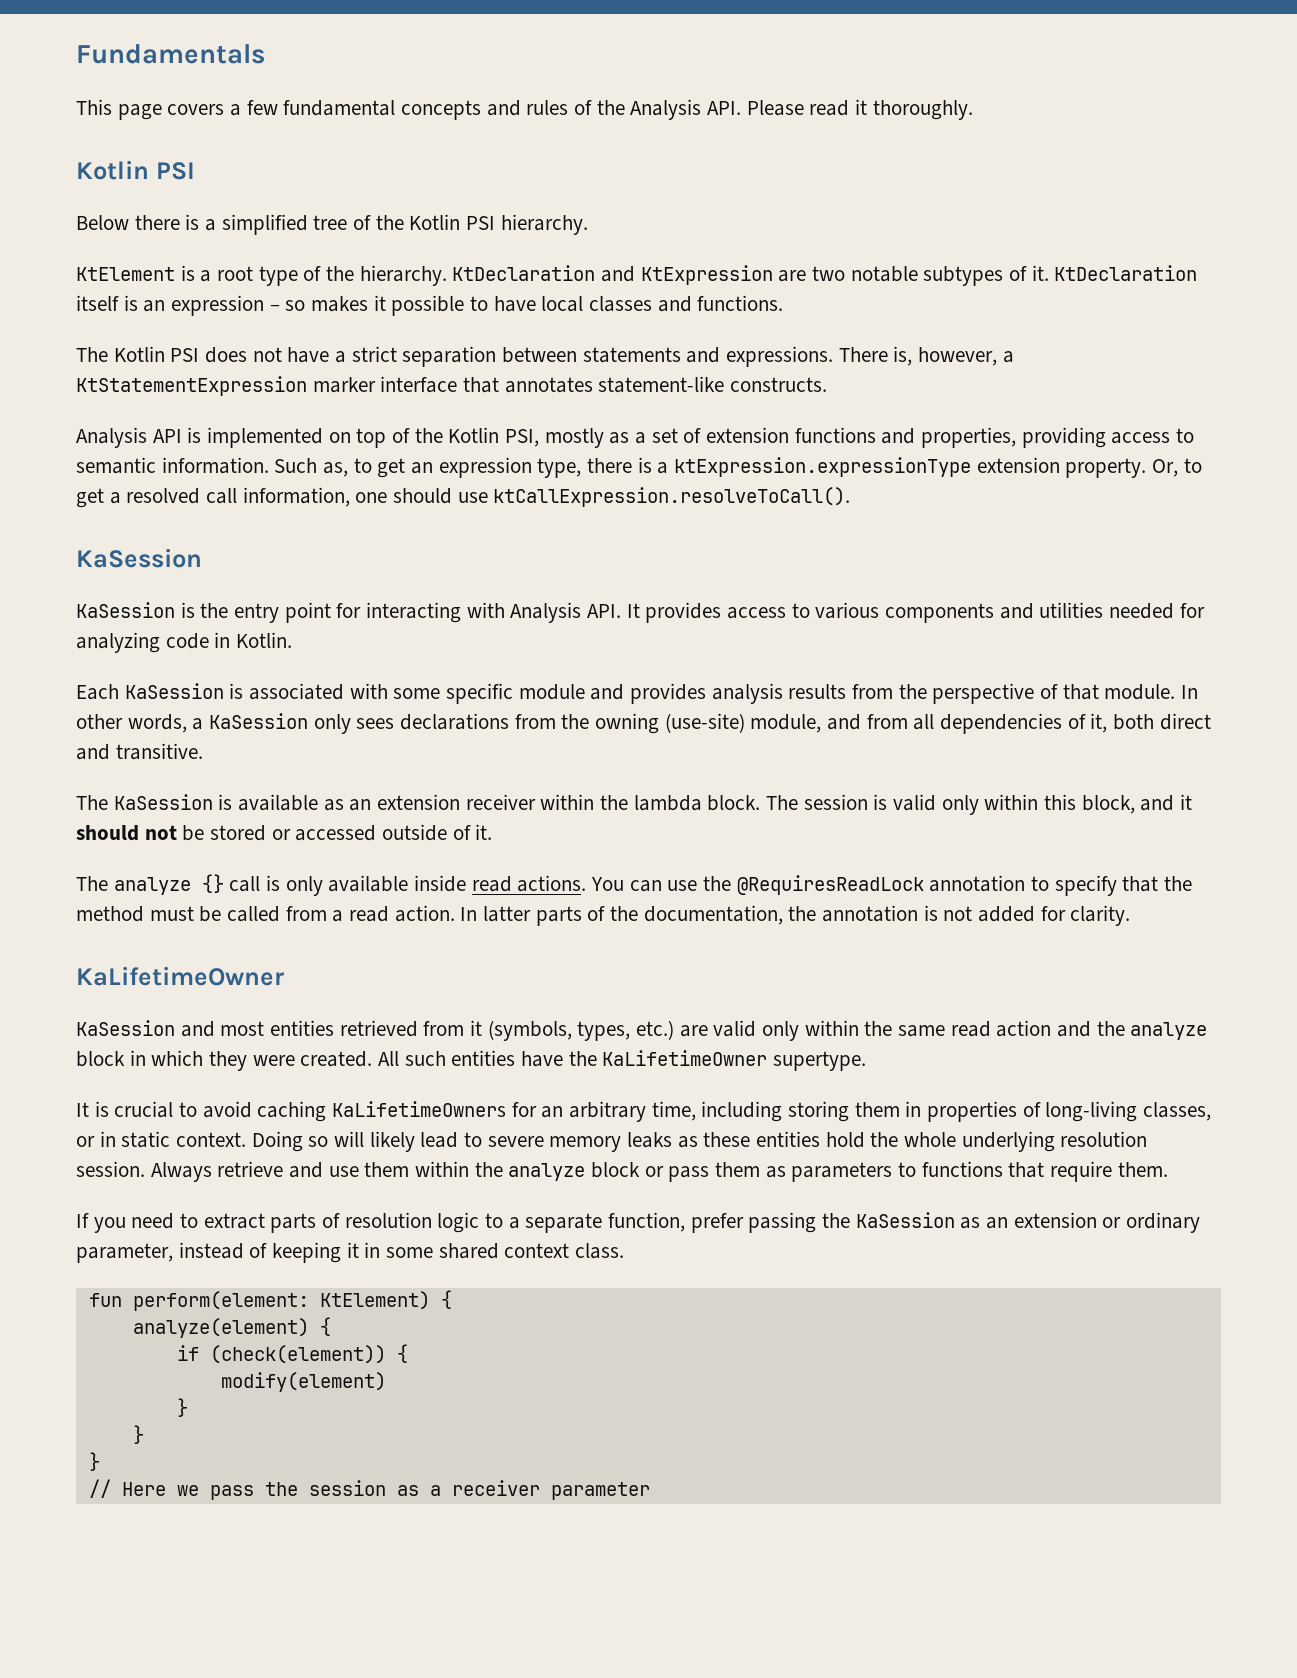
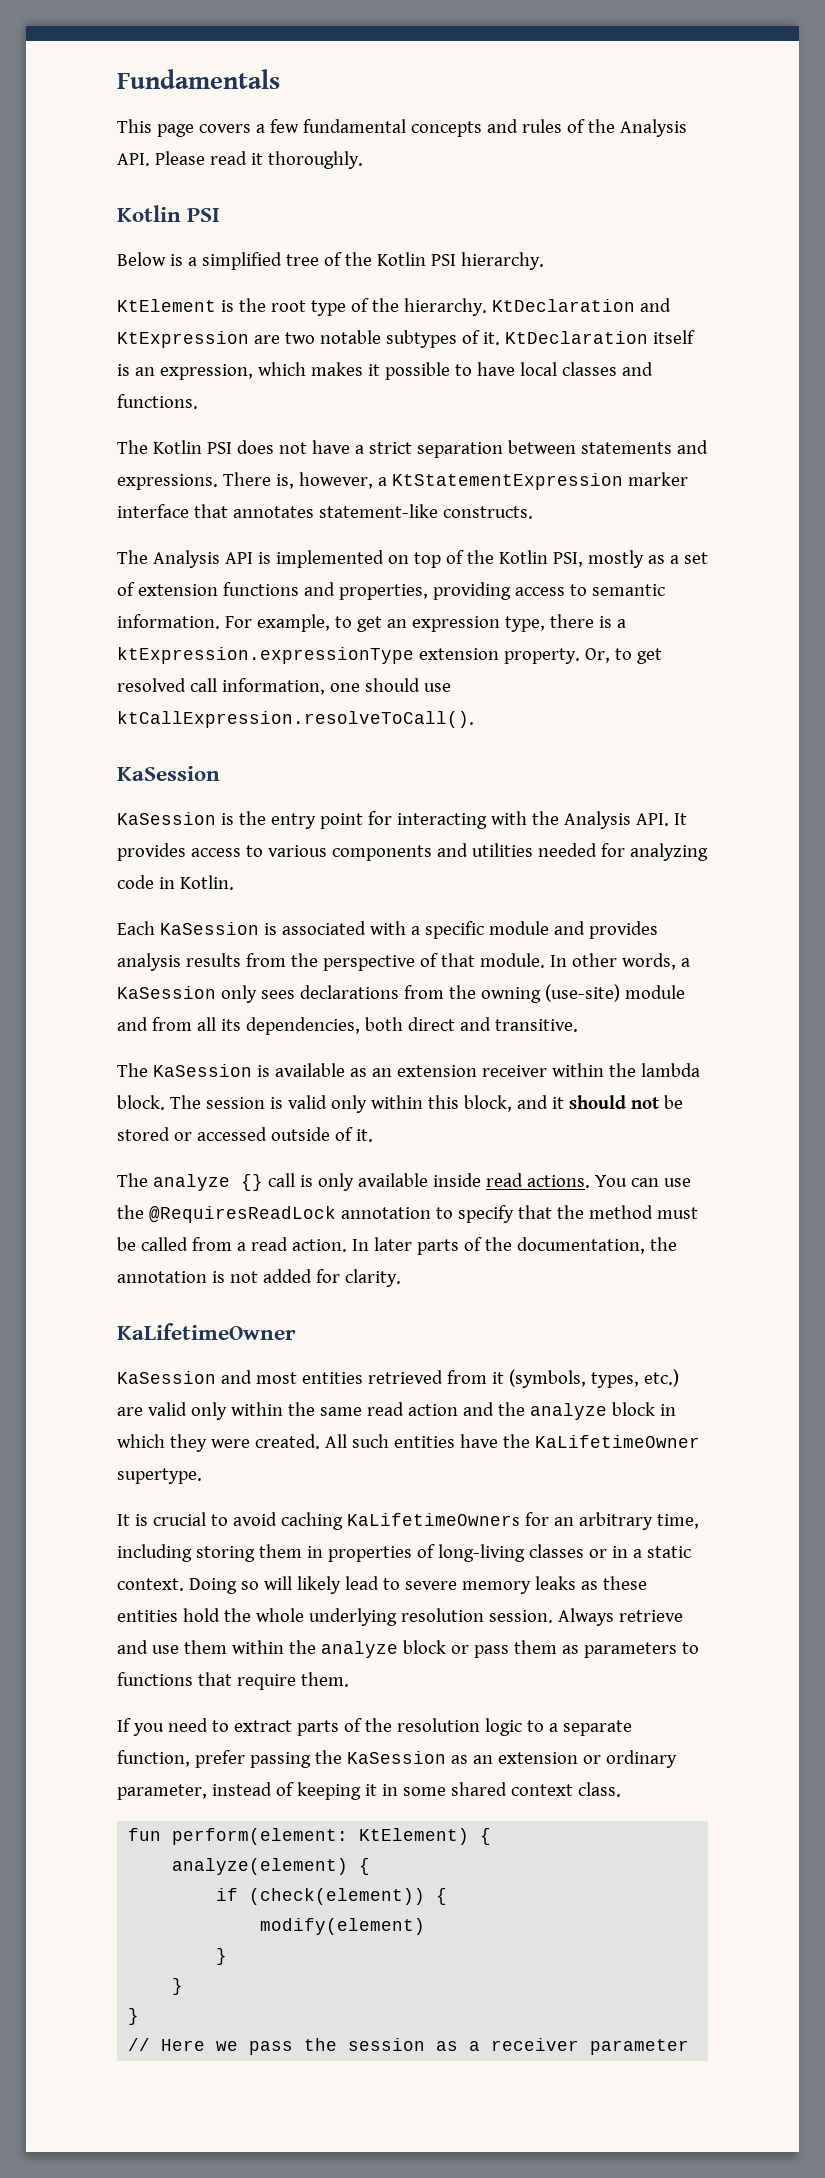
[134,215,180,230] there -> (166, 259) none
[200,270,212,282] a -> [238,298,266,312] the
[171,295,306,316] expression – so -> [159,362,306,380] expression, which
(828, 384) none -> [117,550,148,564] The
[274,458,349,477] Such as, -> [224,614,330,632] For example,
[109,492,121,504] a -> (662, 656) none
(505, 610) none -> [531,811,559,825] the
[393,688,441,699] some -> [410,926,420,935] a
[750,714,822,733] module, -> [624,985,685,999] module
[940,713,1108,734] dependencies of it, -> [220,1017,360,1035] its dependencies,
[483,906,532,922] latter -> [373,1237,412,1251] later
[1143,1102,1212,1121] classes, -> [528,1544,584,1558] classes
(116, 1139) none -> [632,1549,642,1558] a
(341, 1220) none -> [364,1718,392,1732] the

